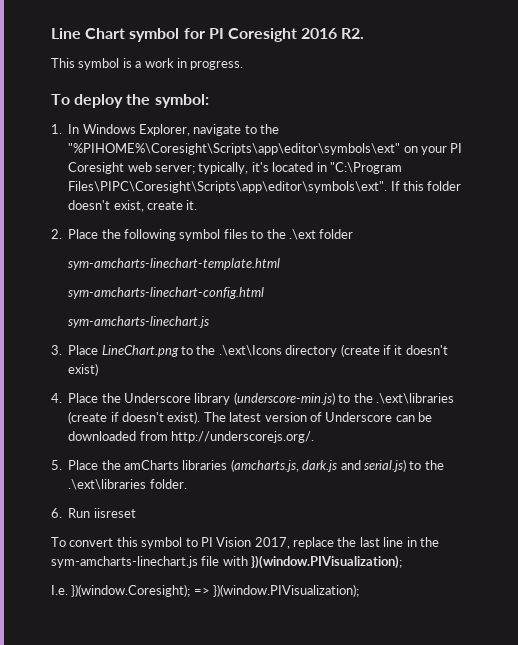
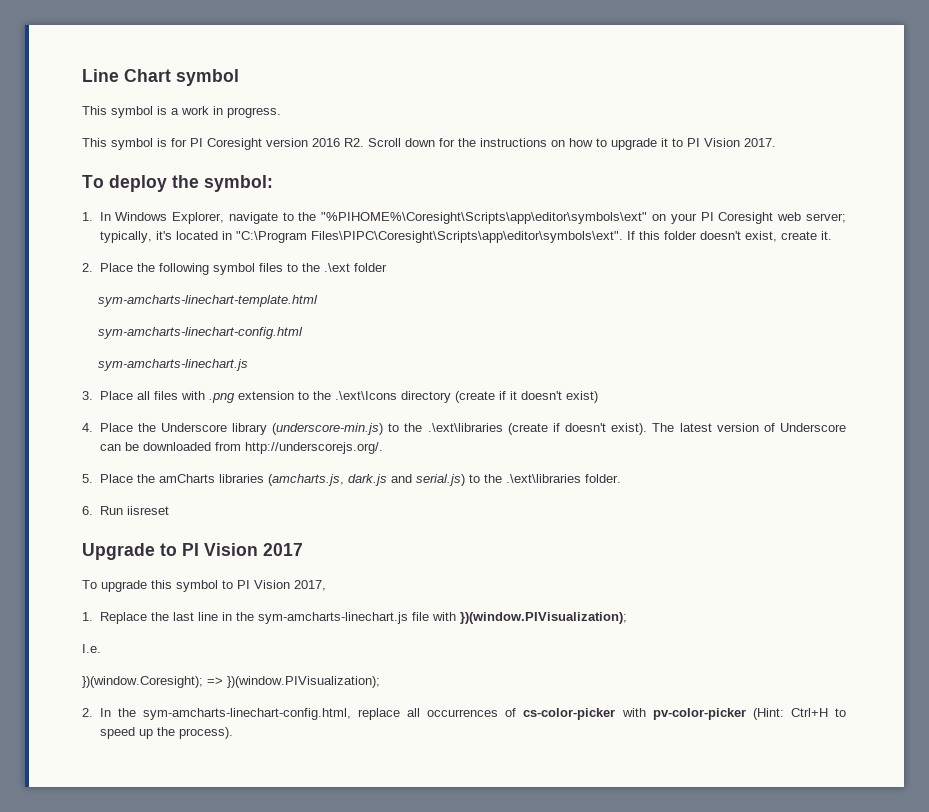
[183,28,365,42] for PI Coresight 2016 R2. -> (239, 77) none
(244, 65) none -> [82,138,776,150] // This symbol is for PI Coresight version 2016 R2. Scroll down for the instructions on how to upgrade it to PI Vision 2017.
[101,345,179,357] LineChart.png -> [136,391,294,403] all files with .png extension
[51,537,114,547] // To convert -> [82,543,303,560] [82,580,147,592] // Upgrade to PI Vision 2017 // To upgrade
[293,537,334,549] replace -> [82,612,147,624] // 1. Replace
(68, 590) none -> (101, 648) //
(360, 590) none -> [82,708,846,720] [99,727,233,739] // 2. In the sym-amcharts-linechart-config.html, replace all occurrences of cs-color-picker with pv-color-picker (Hint: Ctrl+H to speed up the process).

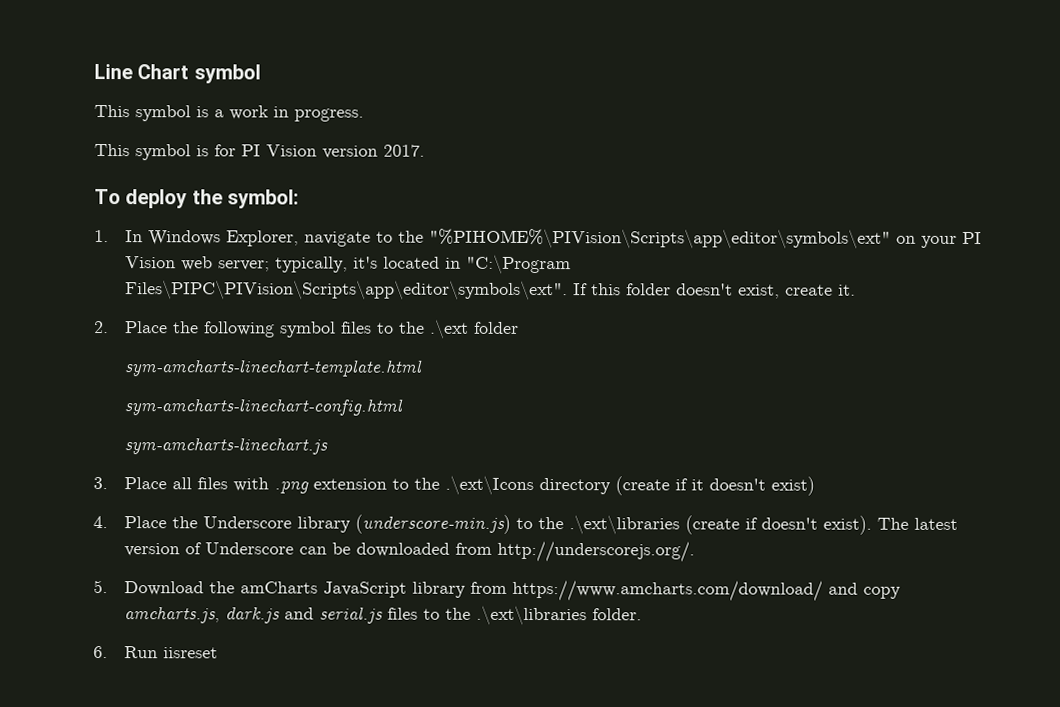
[207,138,740,150] Coresight version 2016 R2. Scroll down for the instructions on how to upgrade it to PI Vision -> [266,144,378,159] Vision version
[321,212,648,224] "%PIHOME%\Coresight\Scripts\app\editor\symbols\ext" -> [429,228,892,249] "%PIHOME%\PIVision\Scripts\app\editor\symbols\ext"
[718,212,774,224] Coresight -> [125,256,177,269] Vision
[310,231,623,243] Files\PIPC\Coresight\Scripts\app\editor\symbols\ext". -> [125,280,569,301] Files\PIPC\PIVision\Scripts\app\editor\symbols\ext".
[99,474,133,483] Place -> [124,581,205,596] Download
[218,474,465,486] libraries (amcharts.js, dark.js and serial.js) -> [323,579,902,602] [124,606,419,624] JavaScript library from https://www.amcharts.com/download/ and copy amcharts.js, dark.js and serial.js files
[82,543,303,560] [82,580,326,592] [82,612,627,624] [82,644,101,653] [82,676,380,688] [82,708,846,720] [99,727,233,739] // Upgrade to PI Vision 2017 // To upgrade this symbol to PI Vision 2017, // 1. Replace the last line in the sym-amcharts-linechart.js file with })(window.PIVisualization); // I.e. // })(window.Coresight); => })(window.PIVisualization); // 2. In the sym-amcharts-linechart-config.html, replace all occurrences of cs-color-picker with pv-color-picker (Hint: Ctrl+H to speed up the process). -> (219, 653) none

